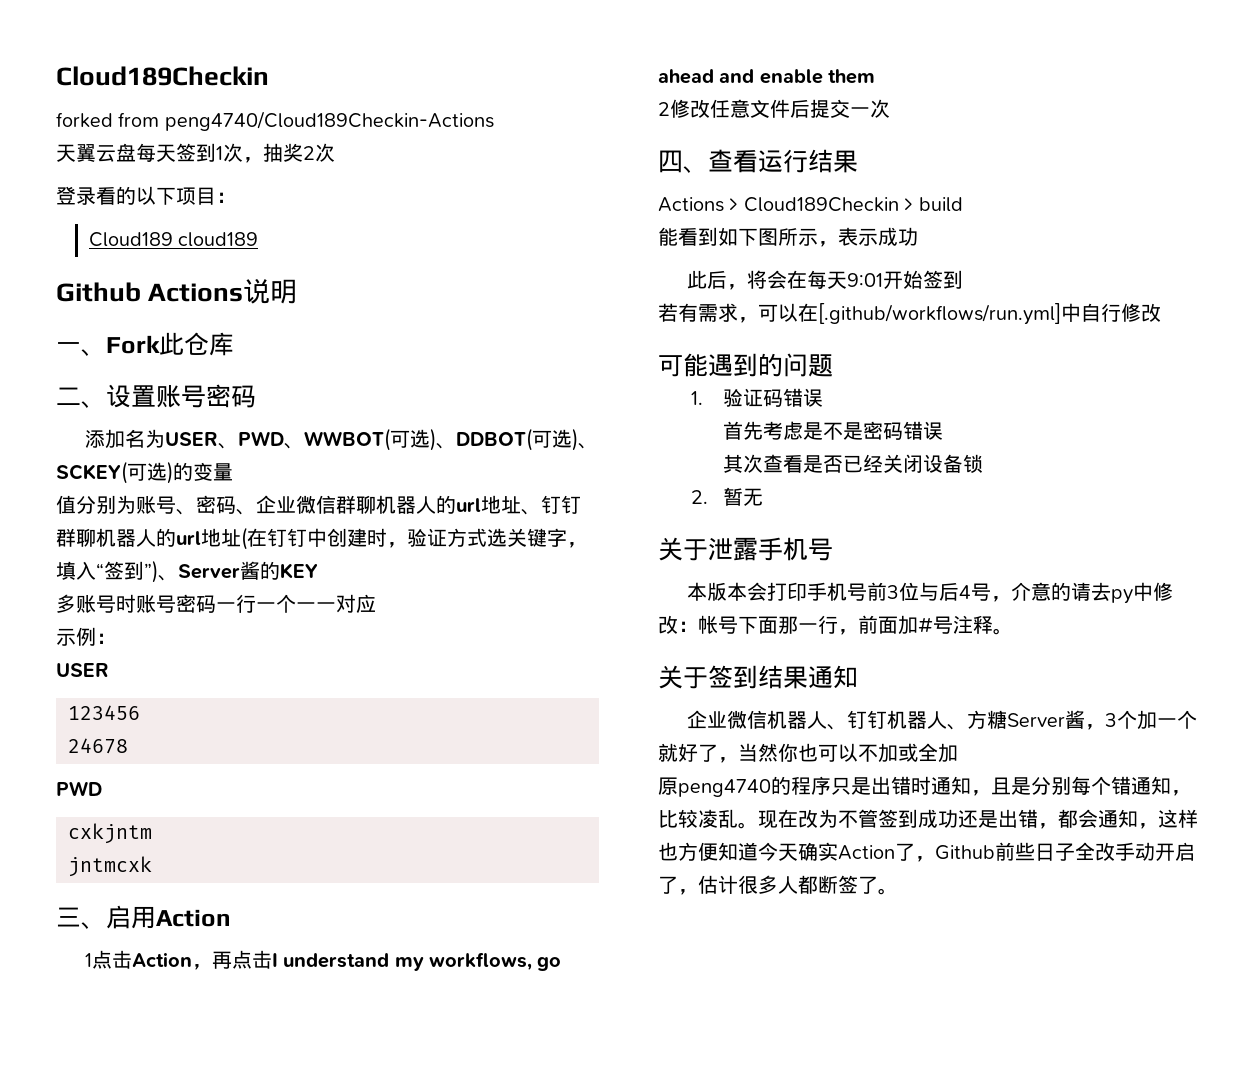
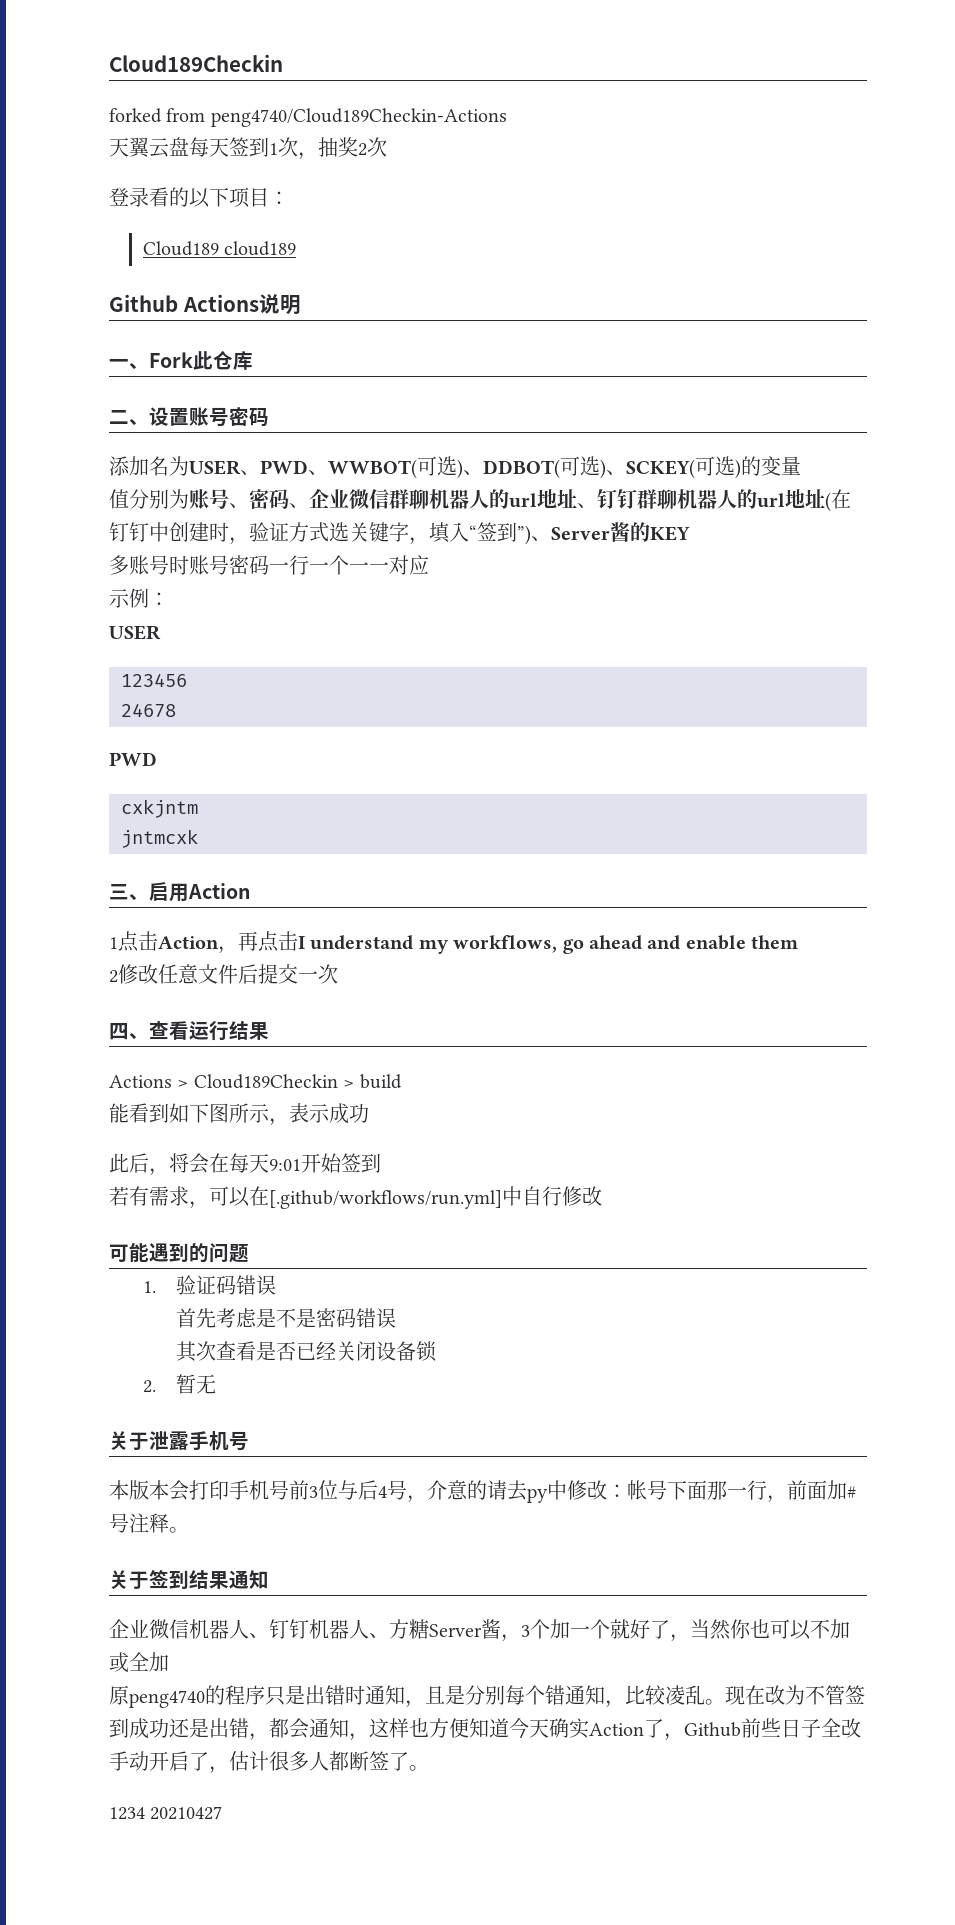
(898, 891) none -> [109,1806,223,1820] // 1234 20210427

